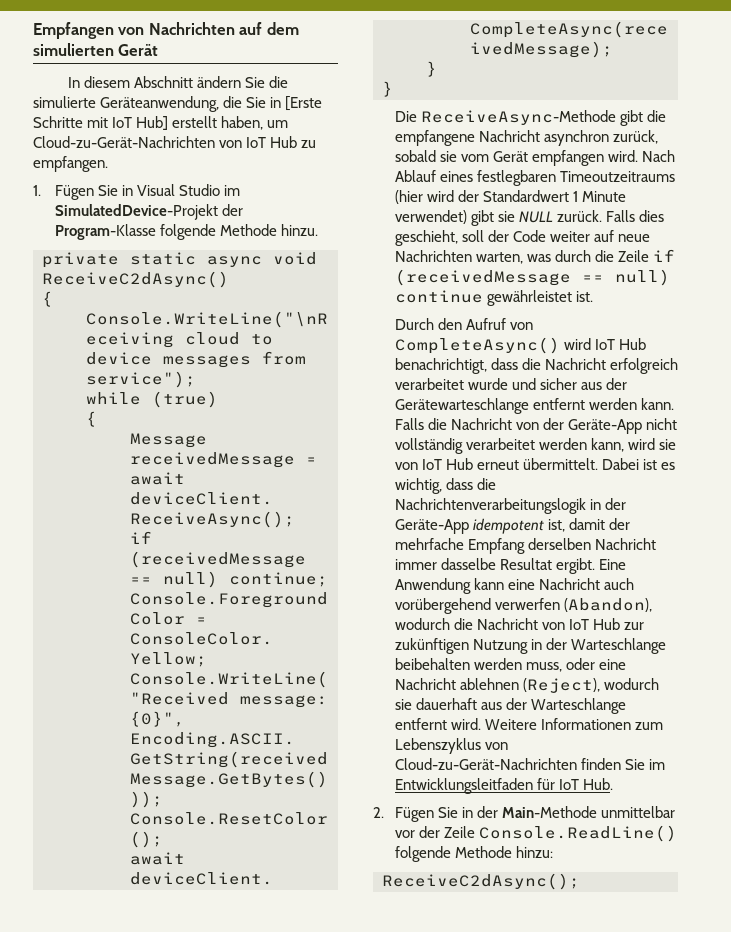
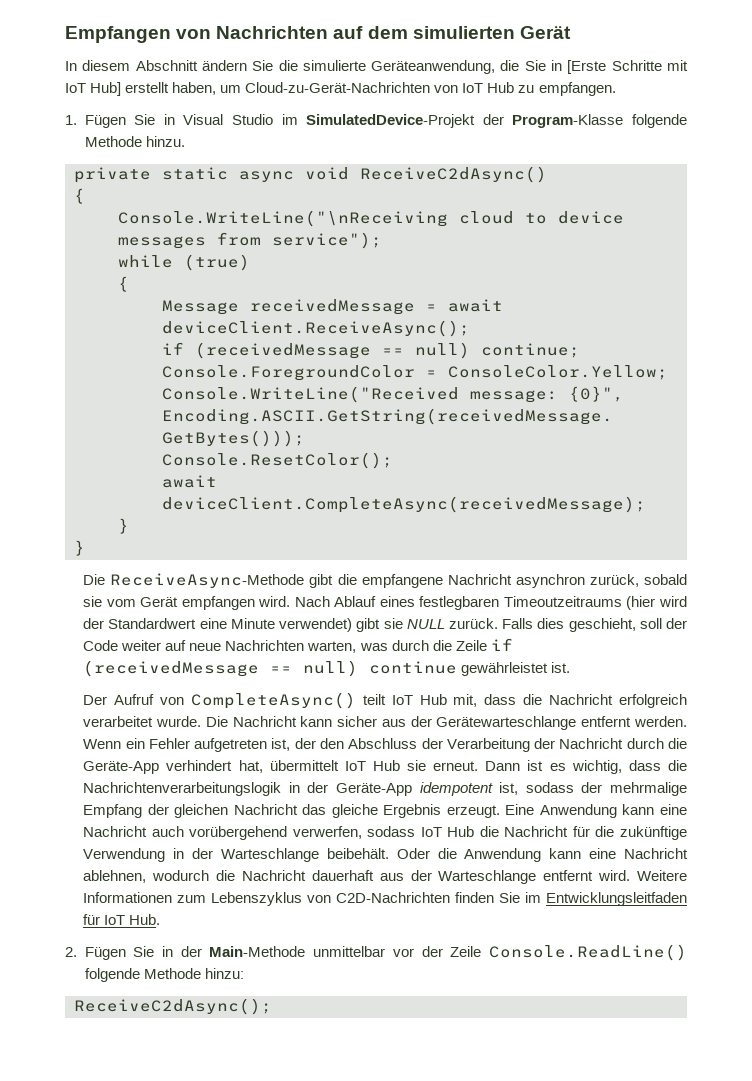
[572,191,578,202] 1 -> [199,618,227,629] eine
[394,318,462,330] Durch den -> [83,695,108,705] Der
[563,338,646,350] [394,358,487,374] wird IoT Hub benachrichtigt, -> [362,694,478,707] teilt IoT Hub mit,
[467,378,536,390] wurde und -> [156,716,333,727] wurde. Die Nachricht kann
[588,398,674,410] [394,418,677,434] [394,438,676,454] [394,458,639,470] werden kann. Falls die Nachricht von der Geräte-App nicht vollständig verarbeitet werden kann, wird sie von IoT Hub erneut übermittelt. Dabei -> [634,716,688,727] [83,738,687,752] [83,760,521,774] werden. Wenn ein Fehler aufgetreten ist, der den Abschluss der Verarbeitung der Nachricht durch die Geräte-App verhindert hat, übermittelt IoT Hub sie erneut. Dann
[568,518,630,530] [394,538,656,554] [394,558,595,574] damit der mehrfache Empfang derselben Nachricht immer dasselbe Resultat ergibt. -> [525,782,688,796] [83,804,500,818] sodass der mehrmalige Empfang der gleichen Nachricht das gleiche Ergebnis erzeugt.
[494,598,652,612] [394,618,644,630] [394,638,666,654] [394,658,626,672] [394,678,659,693] [394,699,412,710] verwerfen (Abandon), wodurch die Nachricht von IoT Hub zur zukünftigen Nutzung in der Warteschlange beibehalten werden muss, oder eine Nachricht ablehnen (Reject), wodurch sie -> [292,826,688,840] [83,848,688,862] [83,870,306,883] verwerfen, sodass IoT Hub die Nachricht für die zukünftige Verwendung in der Warteschlange beibehält. Oder die Anwendung kann eine Nachricht ablehnen, wodurch die Nachricht
[394,758,577,770] Cloud-zu-Gerät-Nachrichten -> [336,892,451,903] C2D-Nachrichten

